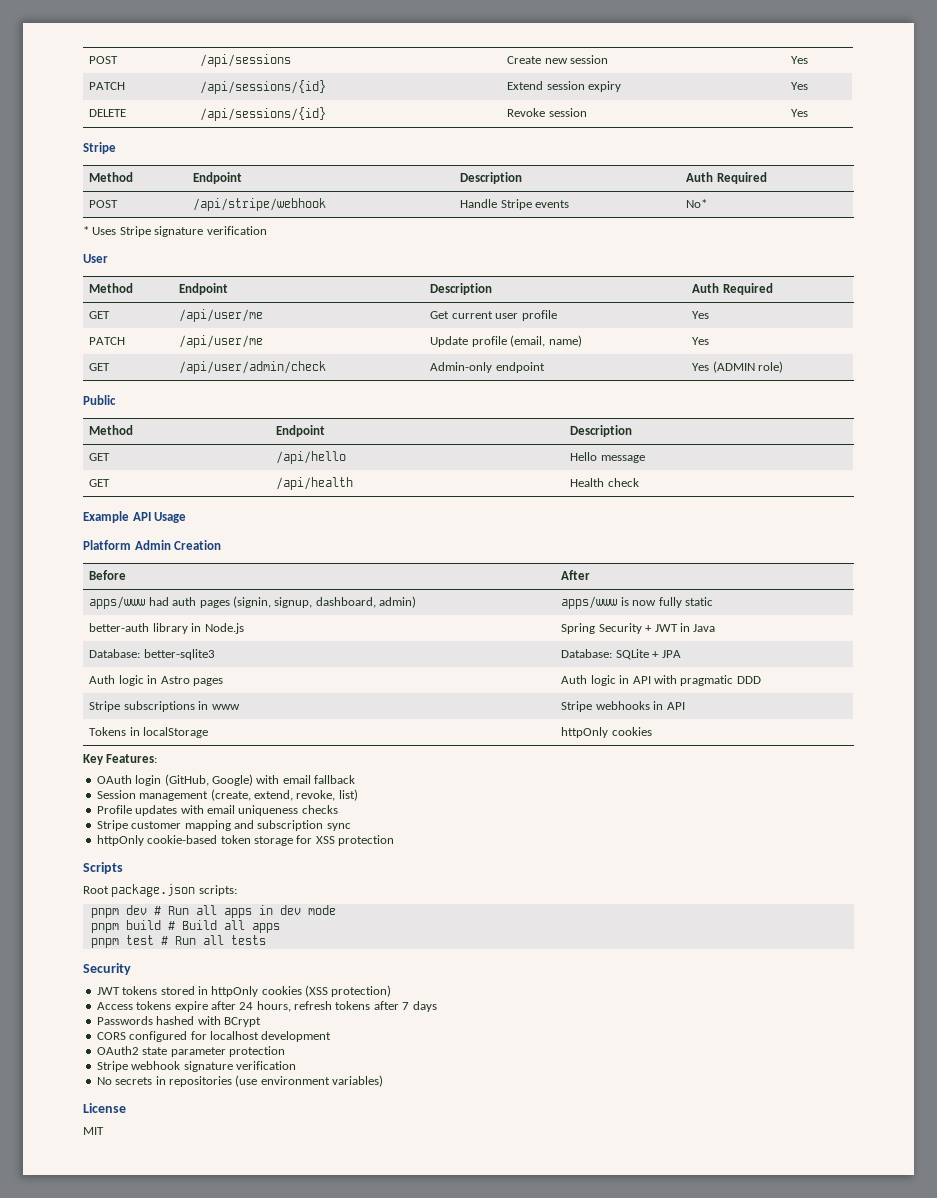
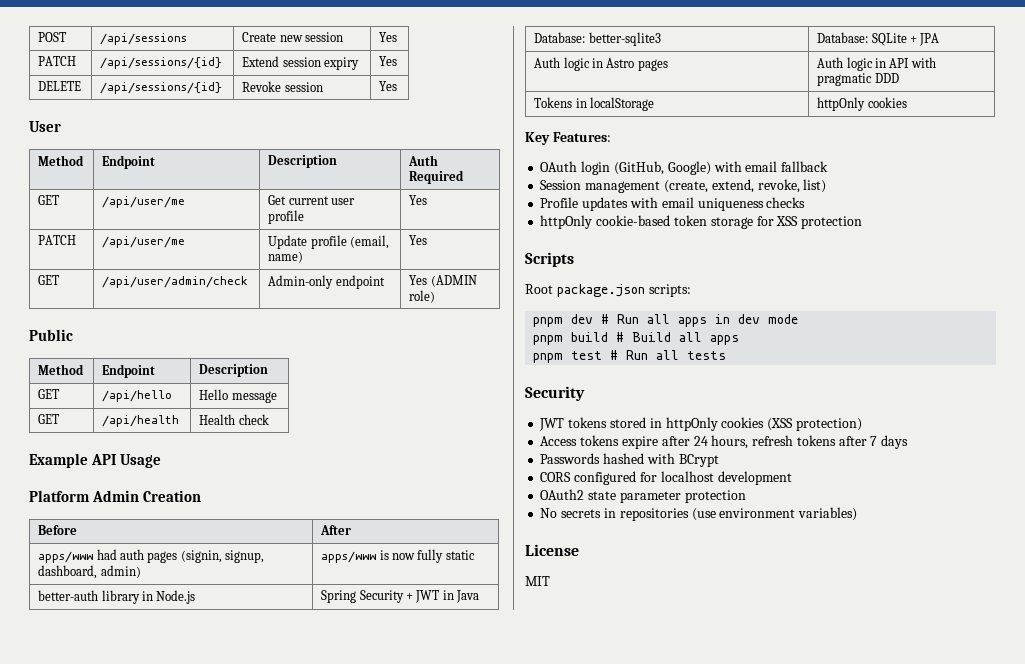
[83,142,116,154] [89,172,134,182] [193,172,243,184] [460,172,523,184] [686,172,767,184] [89,200,119,208] [193,198,327,211] [460,199,570,210] [686,199,708,208] [83,226,267,237] // Stripe // Method | Endpoint | Description | Auth Required // POST | /api/stripe/webhook | Handle Stripe events | No* // * Uses Stripe signature verification -> (398, 86) none
[89,701,240,712] [561,701,685,712] // Stripe subscriptions in www | Stripe webhooks in API -> (899, 78) none
[96,820,351,831] // Stripe customer mapping and subscription sync -> (806, 202) none
[96,1061,296,1072] // Stripe webhook signature verification -> (746, 496) none

